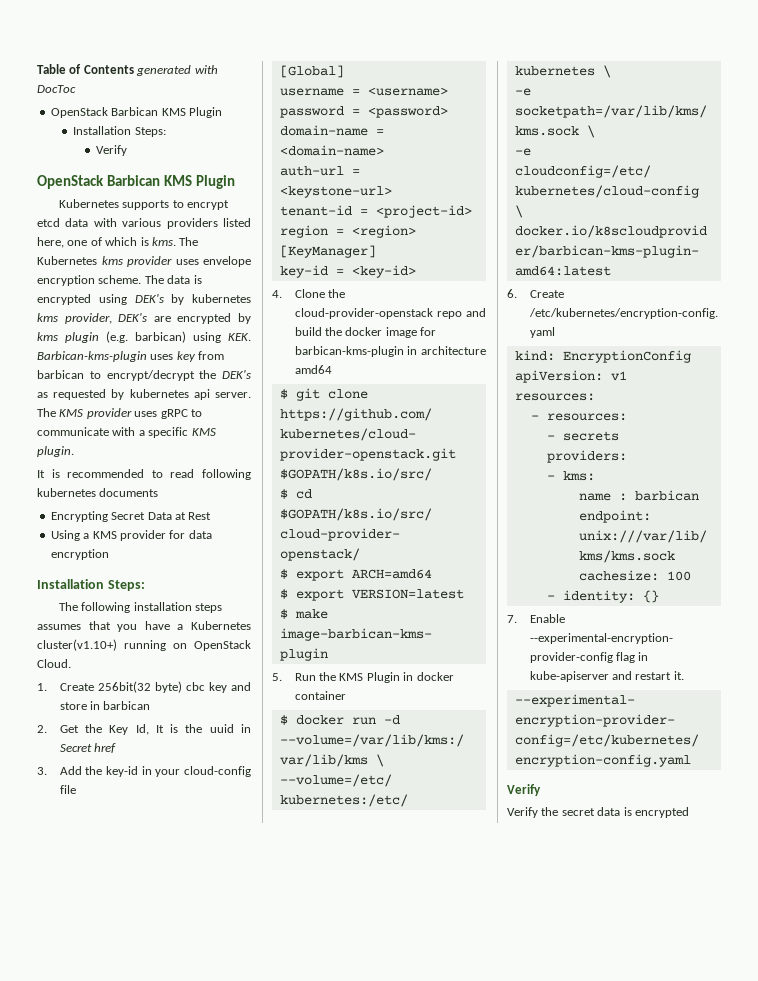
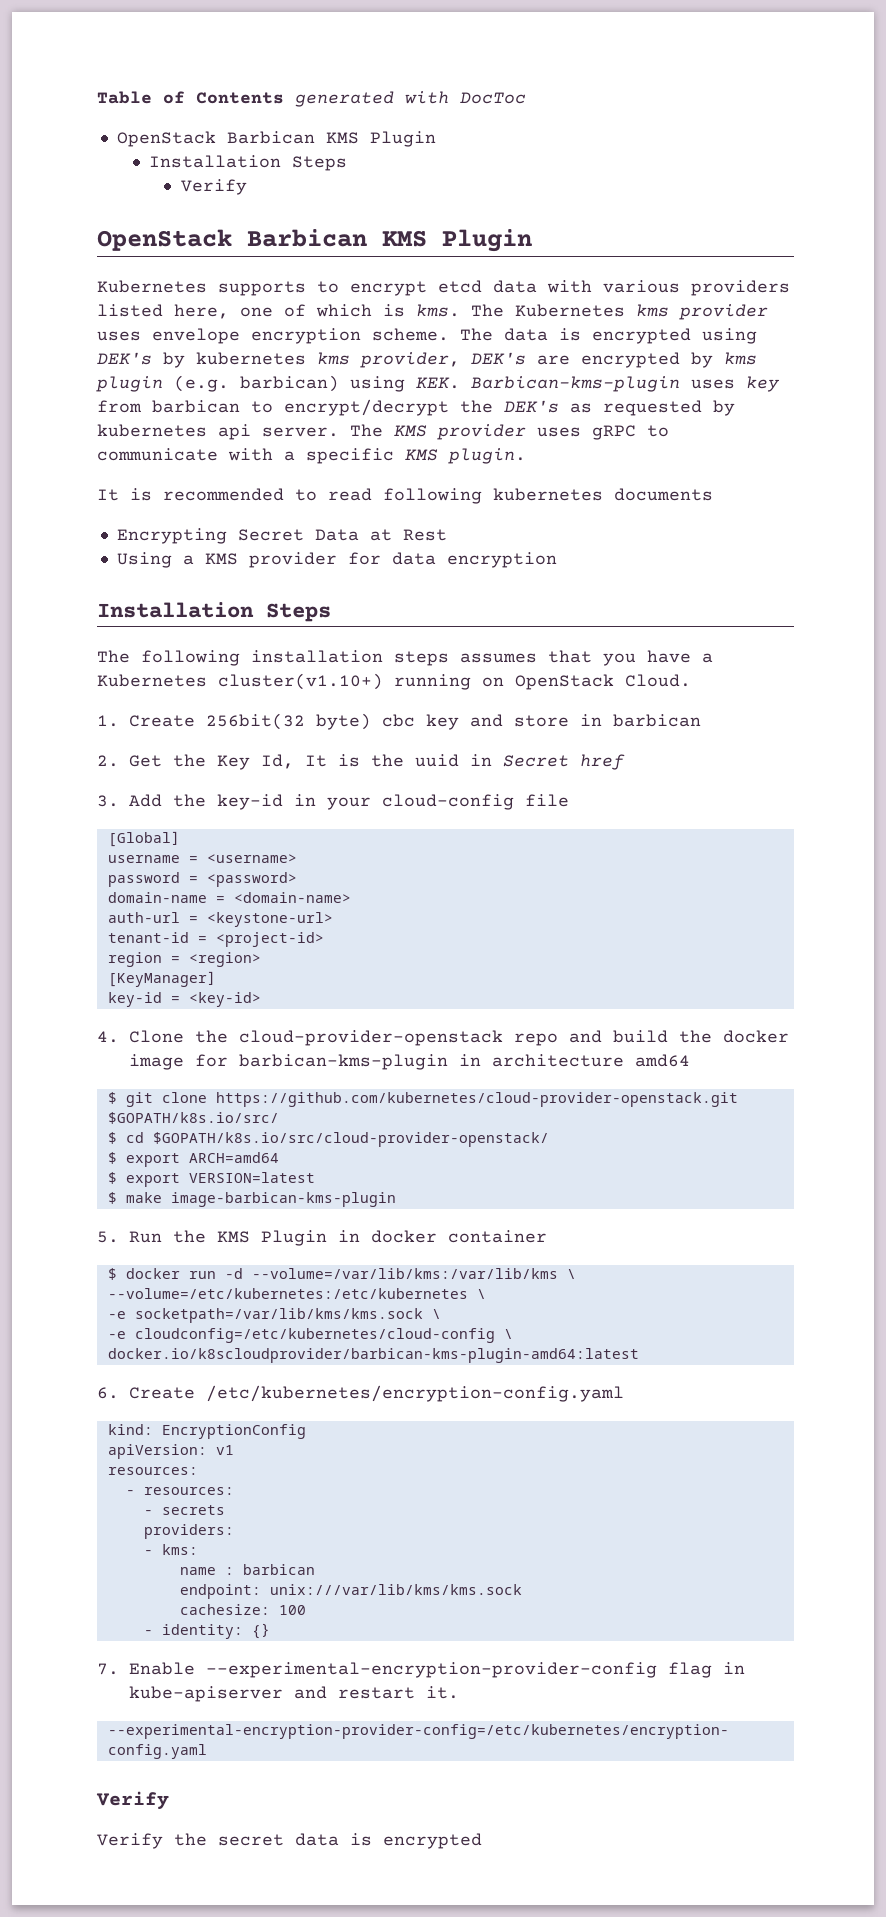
[134,127,166,137] Steps: -> [291,156,347,171] Steps
[107,580,145,591] Steps: -> [266,603,331,622] Steps

